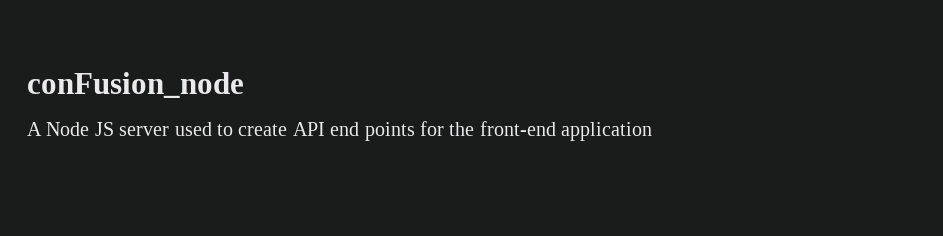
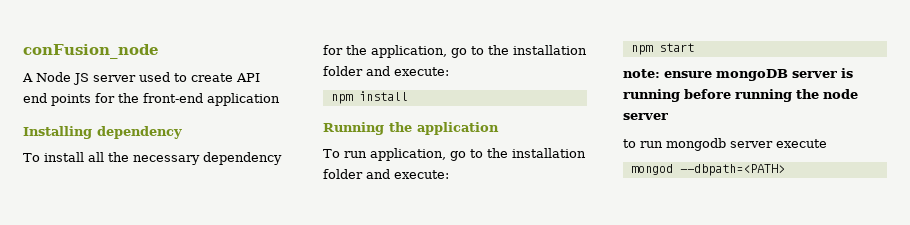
(653, 131) none -> [23,126,182,139] [23,152,282,165] [323,45,587,58] [323,66,449,76] [330,91,408,104] [323,122,499,135] [323,148,586,161] [323,169,449,179] [630,43,694,55] [623,68,853,81] [623,89,858,102] [623,113,668,120] [623,138,827,151] [630,164,785,176] // Installing dependency // To install all the necessary dependency for the application, go to the installation folder and execute: // npm install // Running the application // To run application, go to the installation folder and execute: // npm start // note: ensure mongoDB server is running before running the node server // to run mongodb server execute // mongod --dbpath=<PATH>

